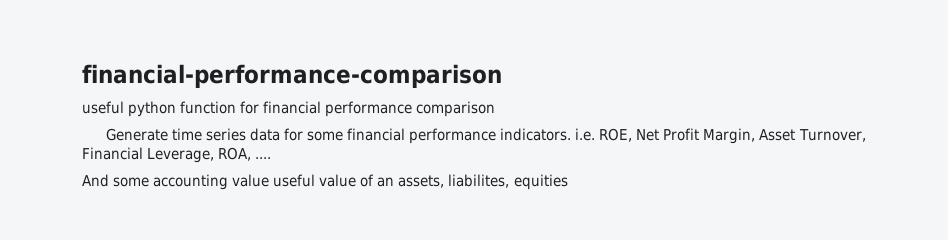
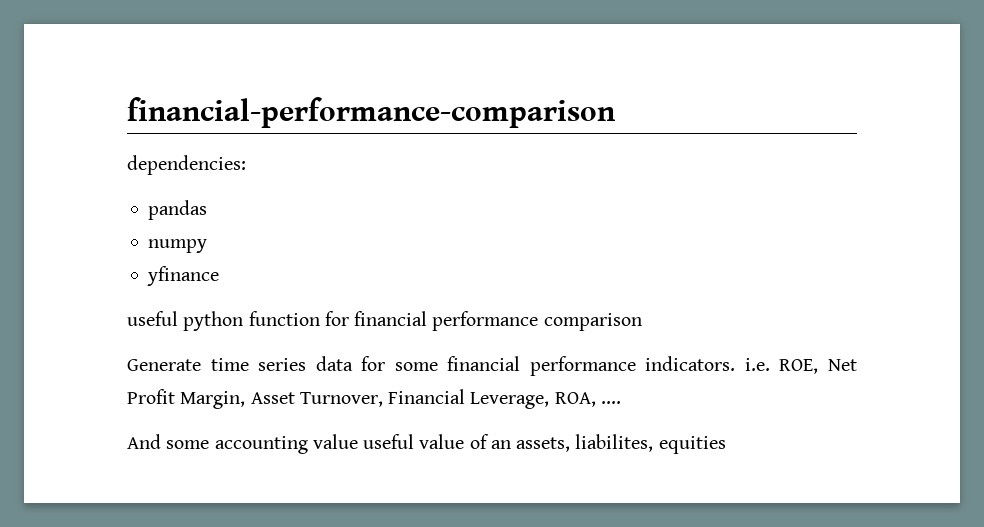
(502, 76) none -> [127,155,246,175] [148,200,208,220] [148,239,208,253] [147,266,220,286] // dependencies: // pandas // numpy // yfinance

